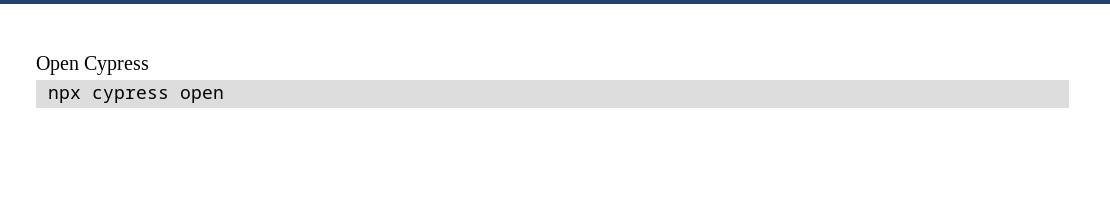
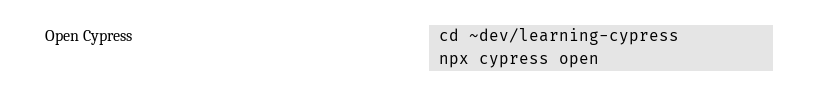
(150, 65) none -> [438,28,679,45] // cd ~dev/learning-cypress

